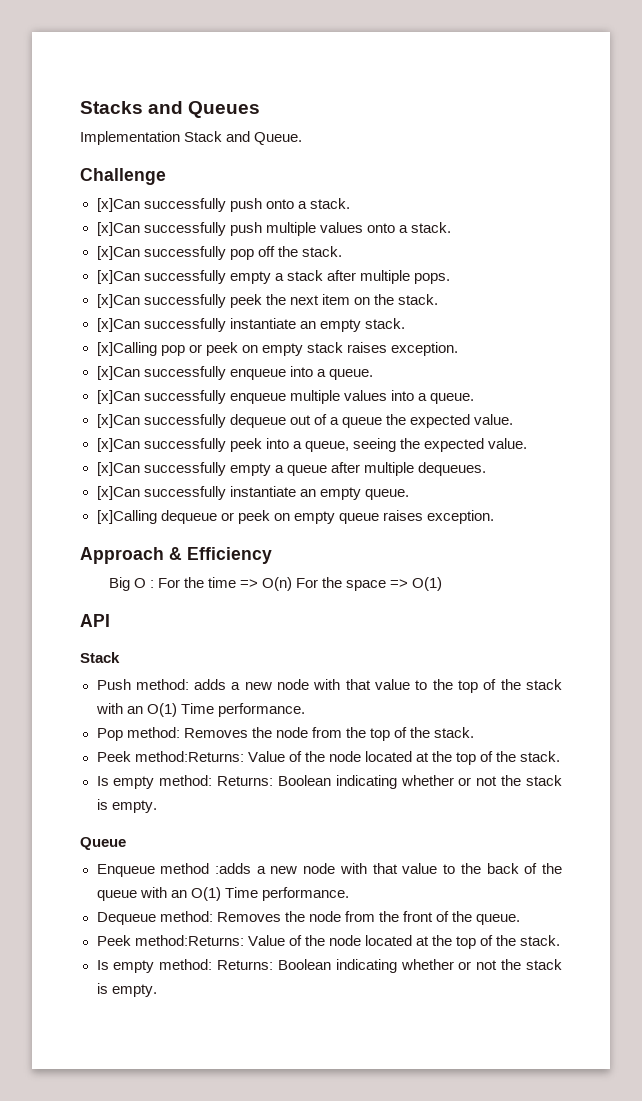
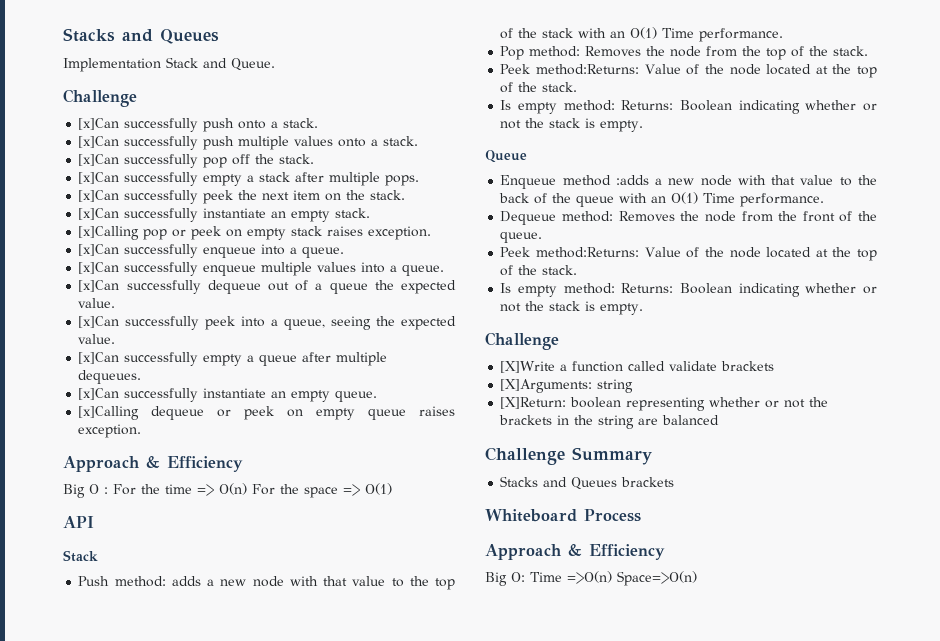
(157, 990) none -> [485,332,559,350] [500,361,775,373] [500,379,634,393] [500,397,829,411] [499,415,720,429] [485,447,652,465] [500,476,675,490] [485,509,641,522] [485,544,665,560] [485,571,697,586] // Challenge // [X]Write a function called validate brackets // [X]Arguments: string // [X]Return: boolean representing whether or not the brackets in the string are balanced // Challenge Summary // Stacks and Queues brackets // Whiteboard Process // Approach & Efficiency // Big O: Time =>O(n) Space=>O(n)

